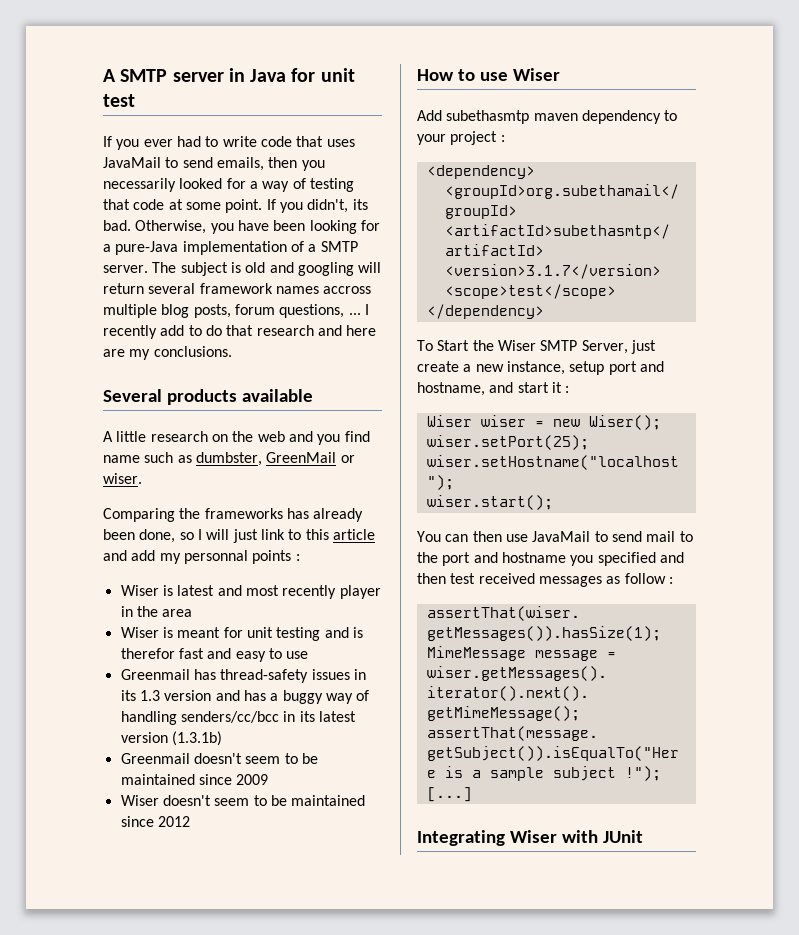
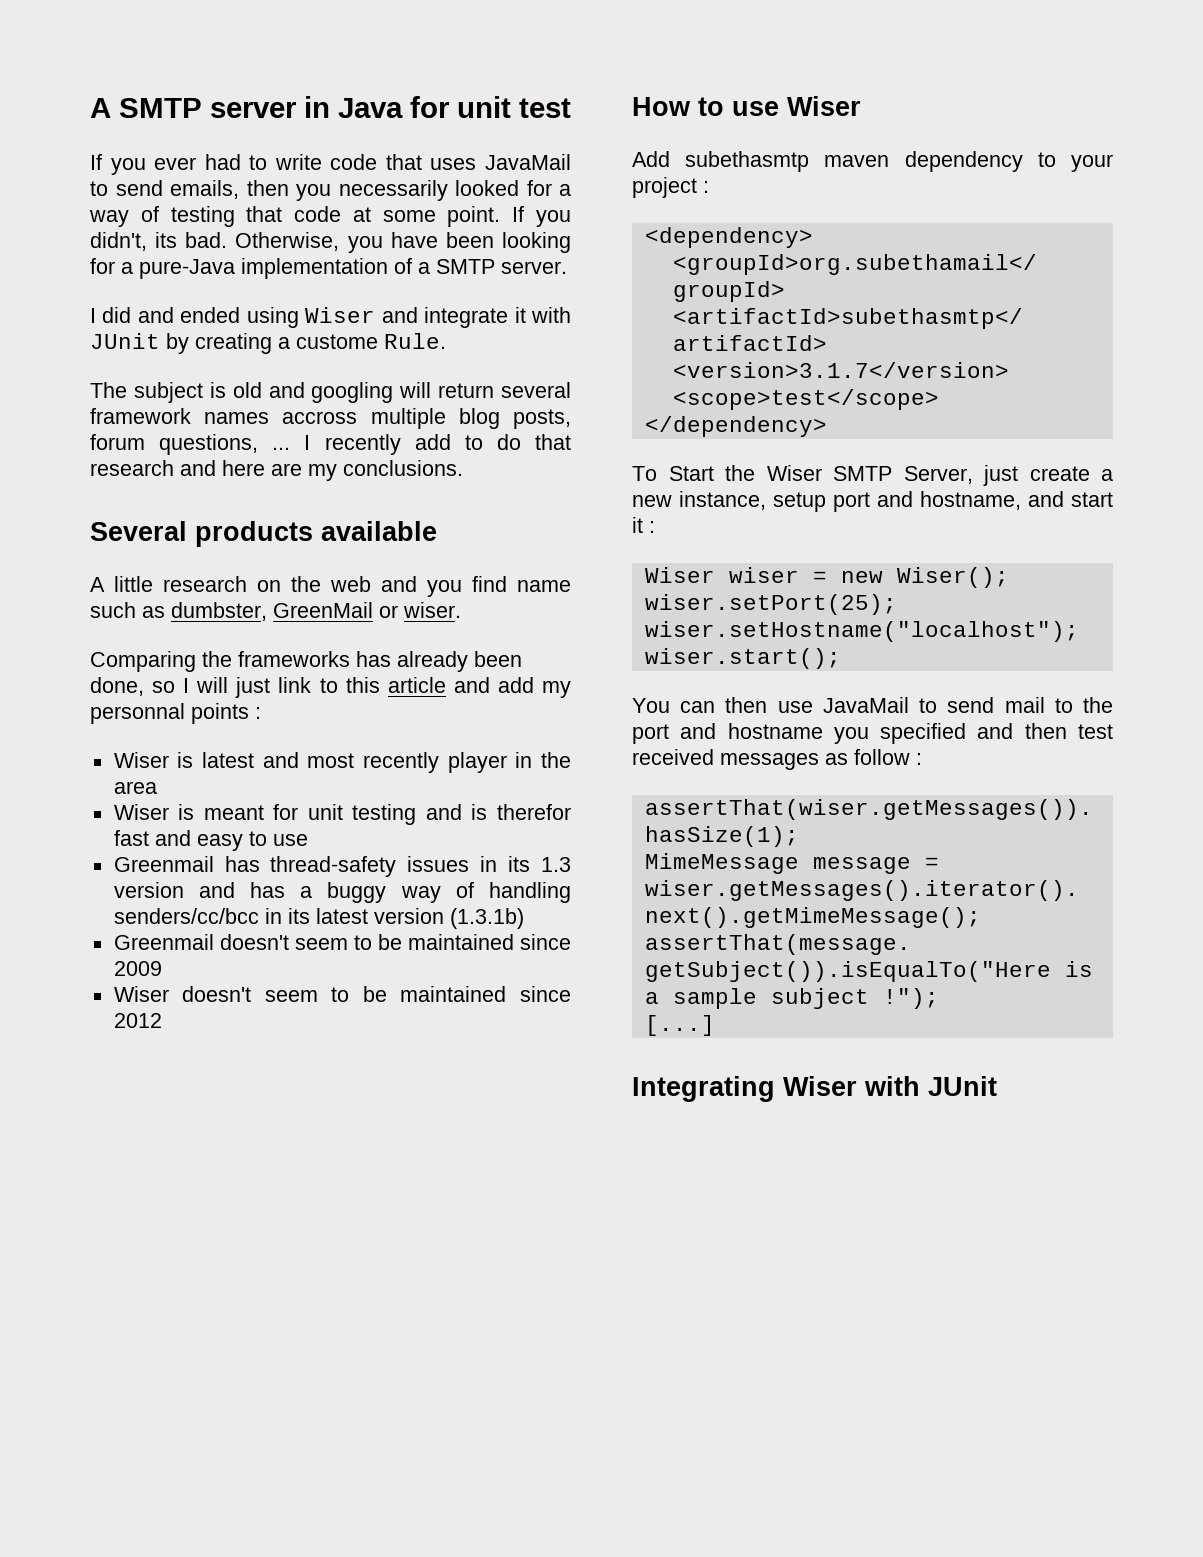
(148, 269) none -> [90,307,571,328] [90,333,446,354] // I did and ended using Wiser and integrate it with JUnit by creating a custome Rule. //

